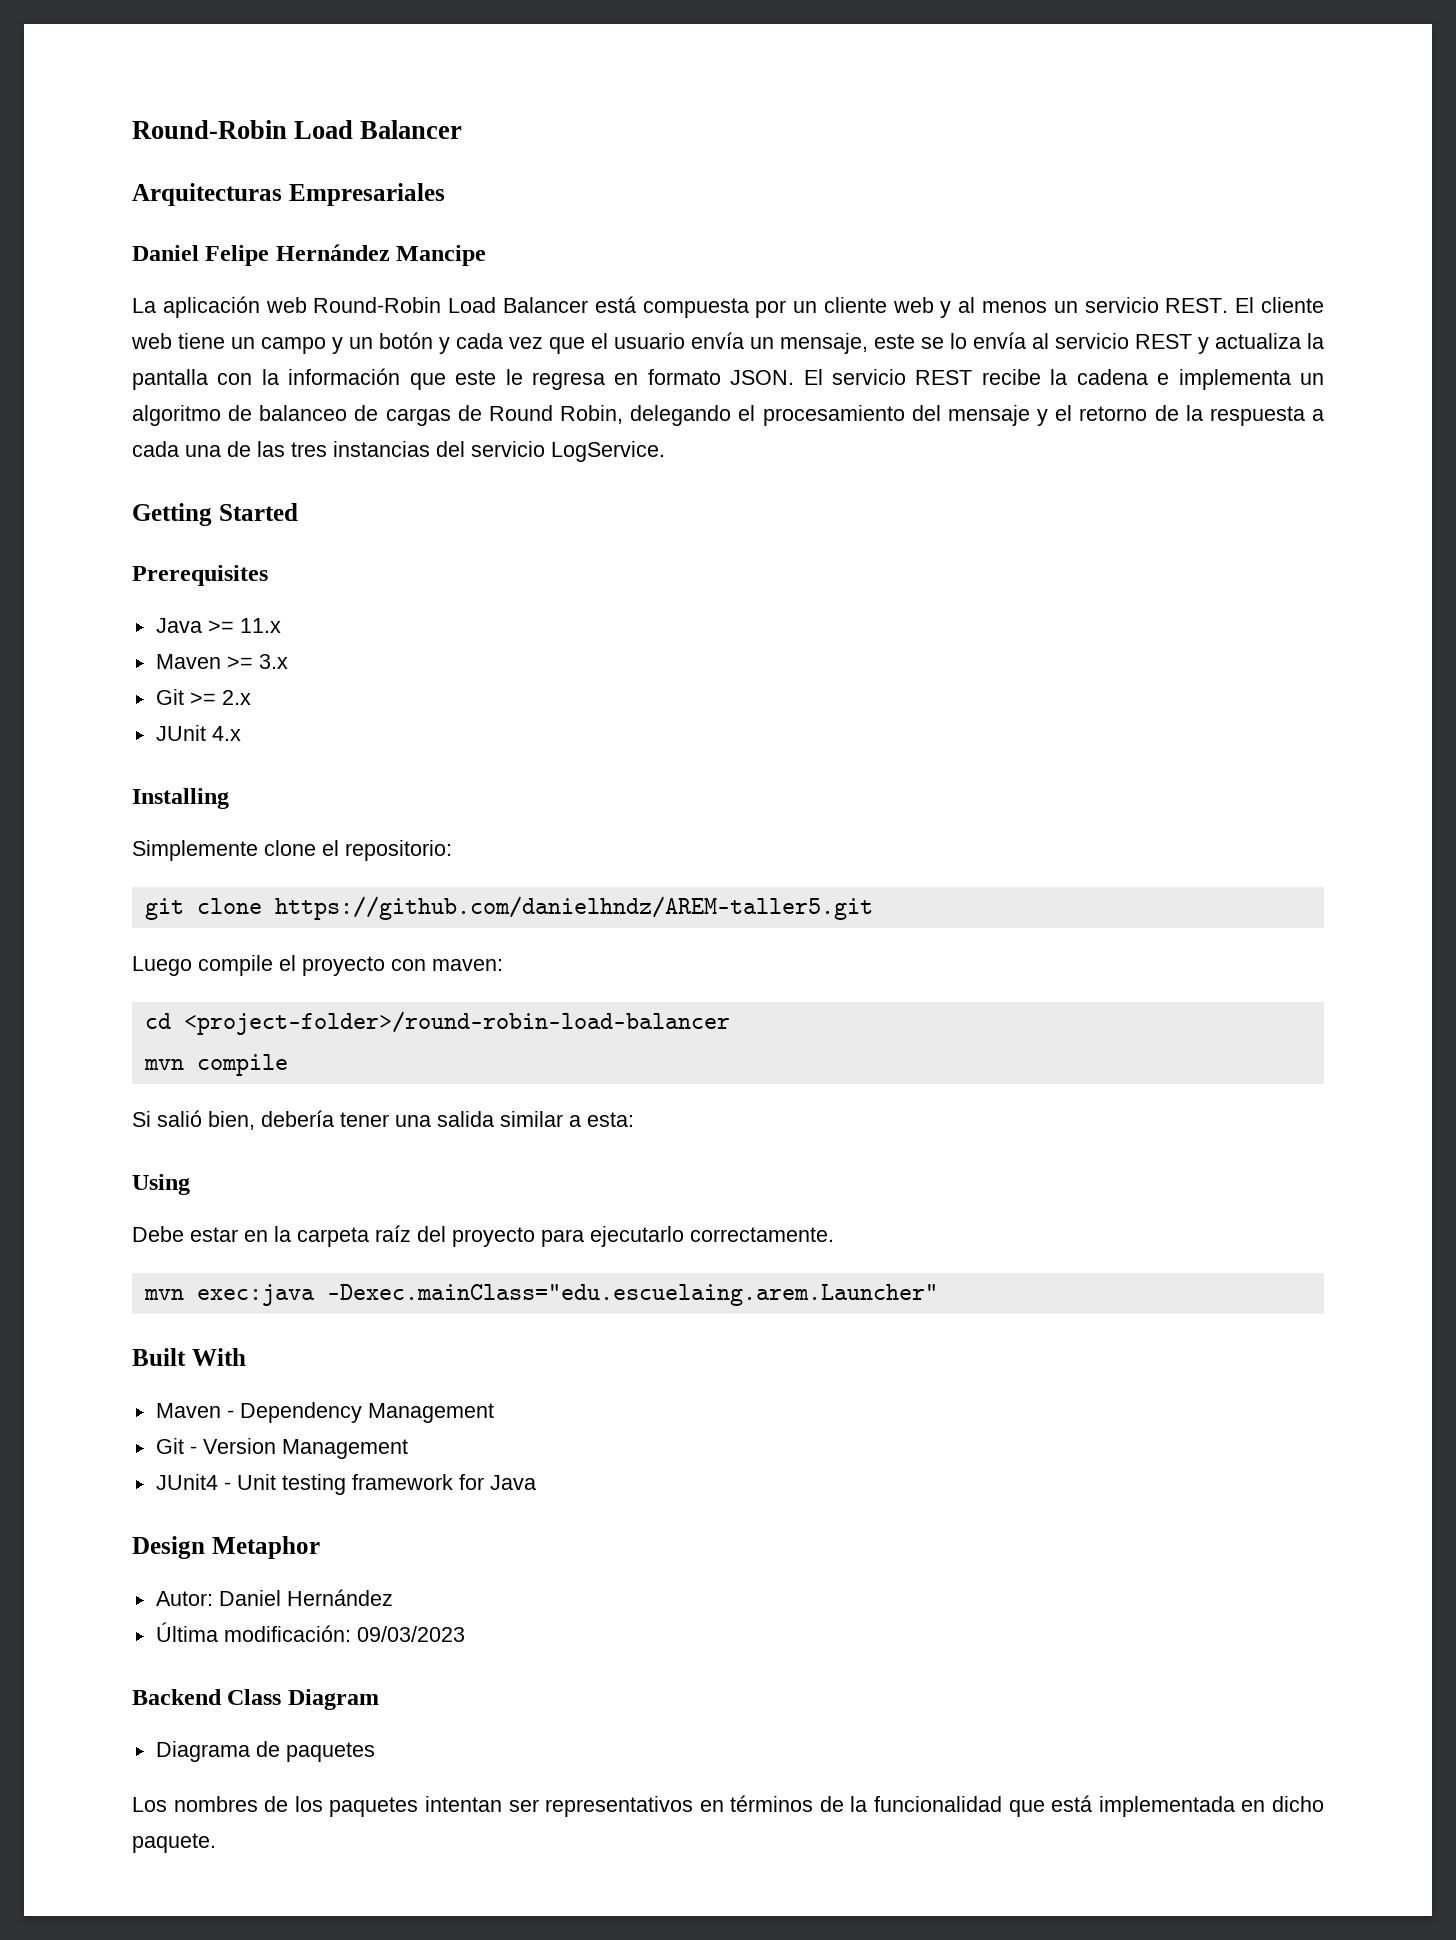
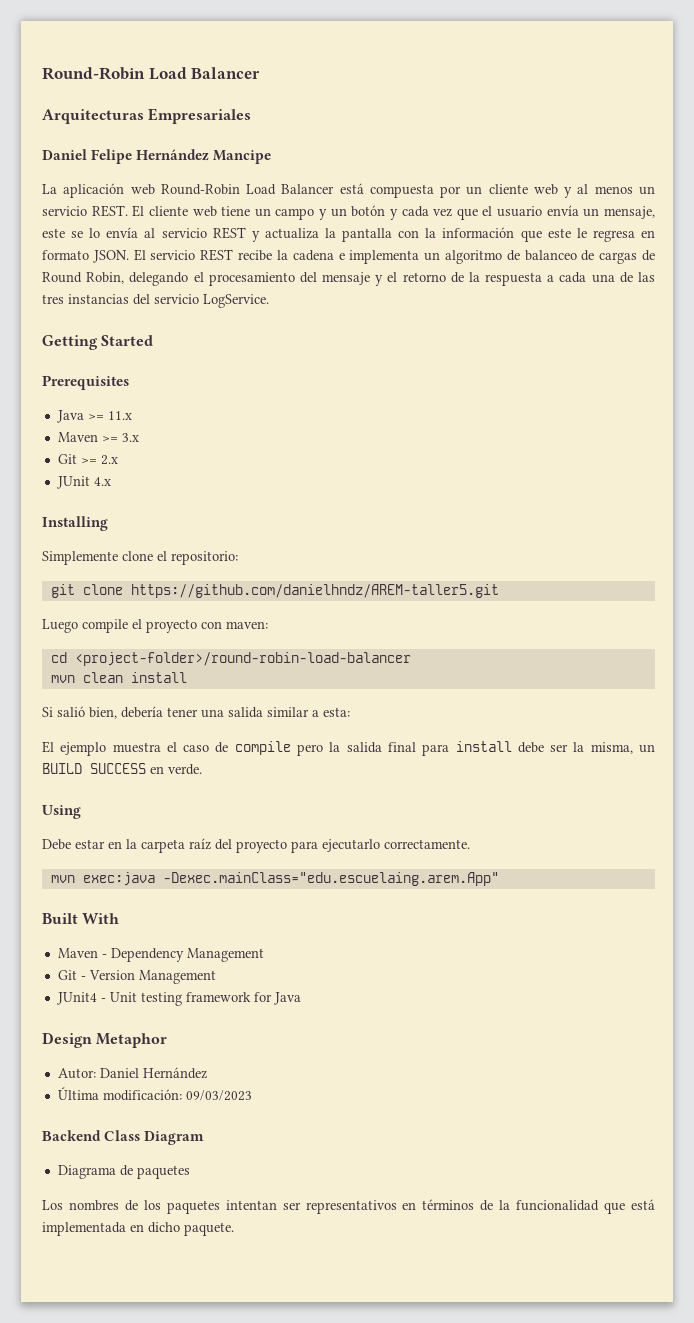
[196,1054,288,1076] compile -> [82,672,187,683] clean install
(634, 1119) none -> [42,741,655,756] [42,763,202,775] // El ejemplo muestra el caso de compile pero la salida final para install debe ser la misma, un BUILD SUCCESS en verde.
[326,1284,938,1306] -Dexec.mainClass="edu.escuelaing.arem.Launcher" -> [162,872,499,886] -Dexec.mainClass="edu.escuelaing.arem.App"

